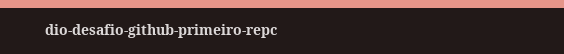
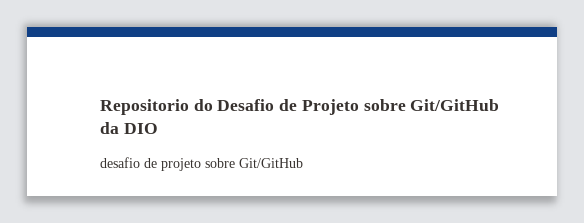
[45,24,277,38] dio-desafio-github-primeiro-repc -> [100,99,500,115] [100,122,158,134] [100,157,303,171] Repositorio do Desafio de Projeto sobre Git/GitHub da DIO // desafio de projeto sobre Git/GitHub

